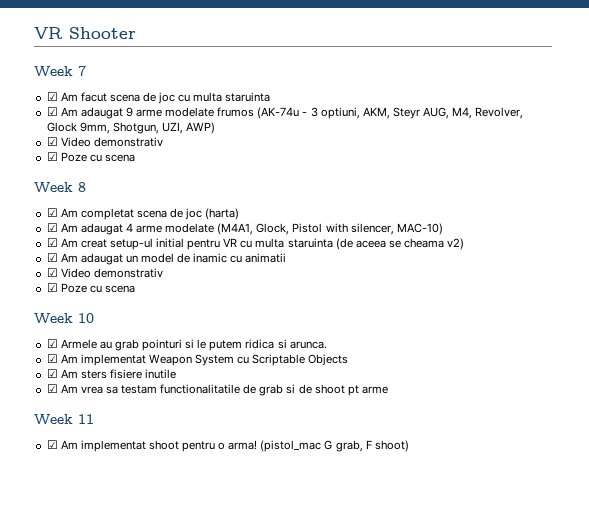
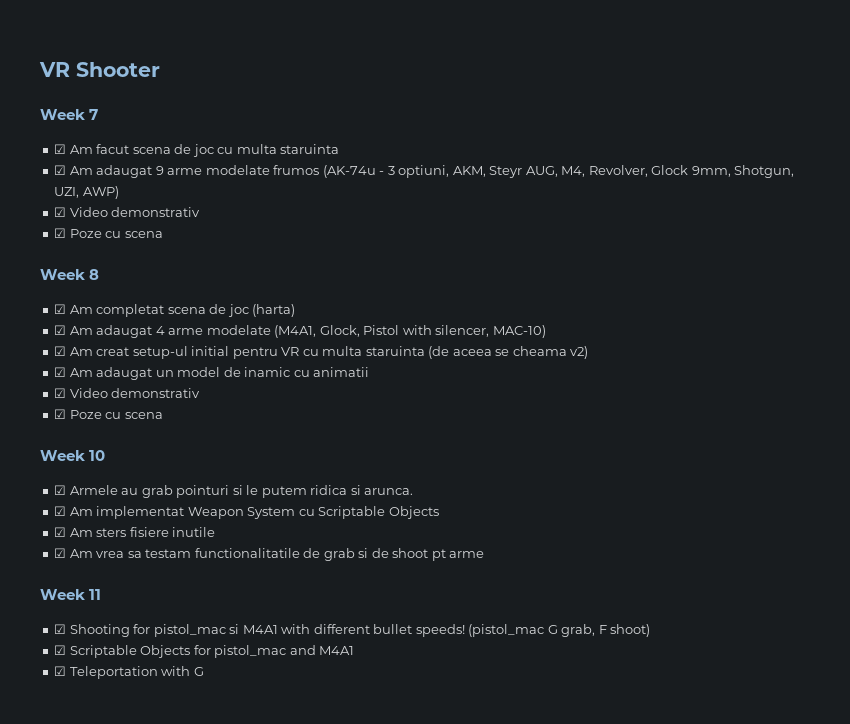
[60,440,258,452] Am implementat shoot pentru o arma! -> [69,624,465,637] Shooting for pistol_mac si M4A1 with different bullet speeds!
(409, 446) none -> [54,645,355,658] [54,666,204,679] // ☑ Scriptable Objects for pistol_mac and M4A1 // ☑ Teleportation with G

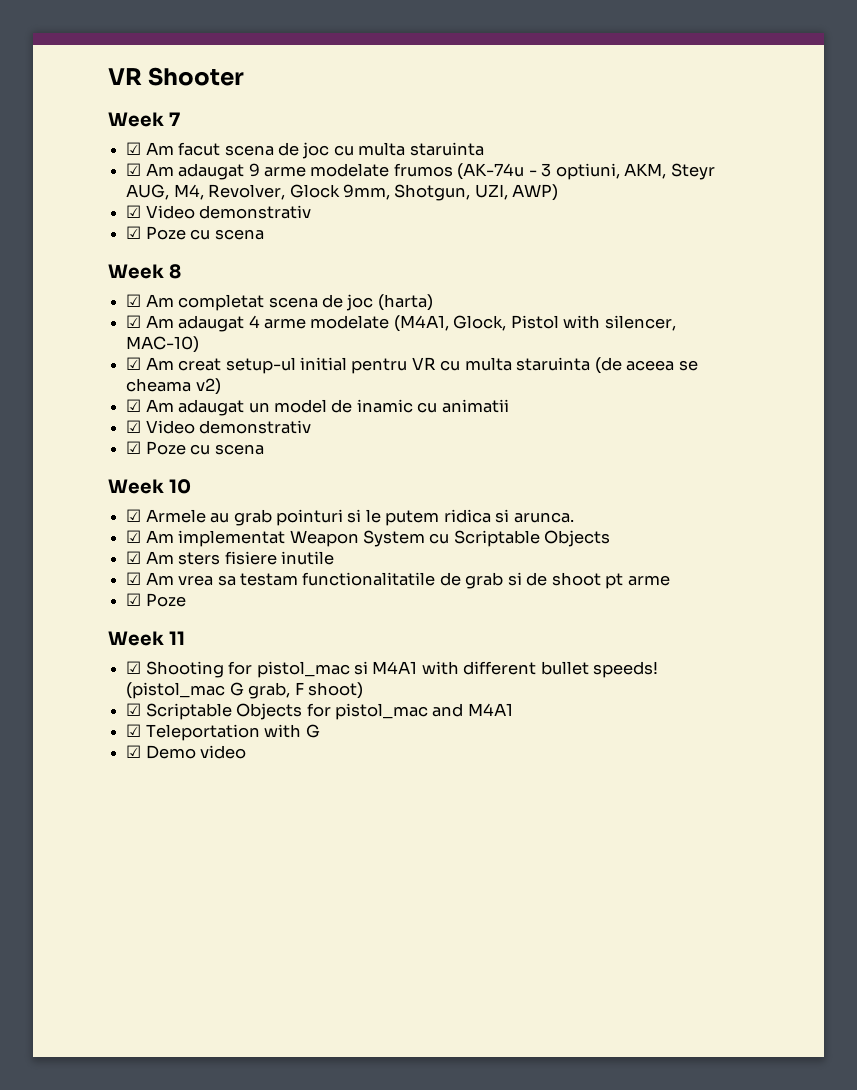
(485, 554) none -> [126,593,186,607] // ☑ Poze
(204, 671) none -> [126,745,247,759] // ☑ Demo video

